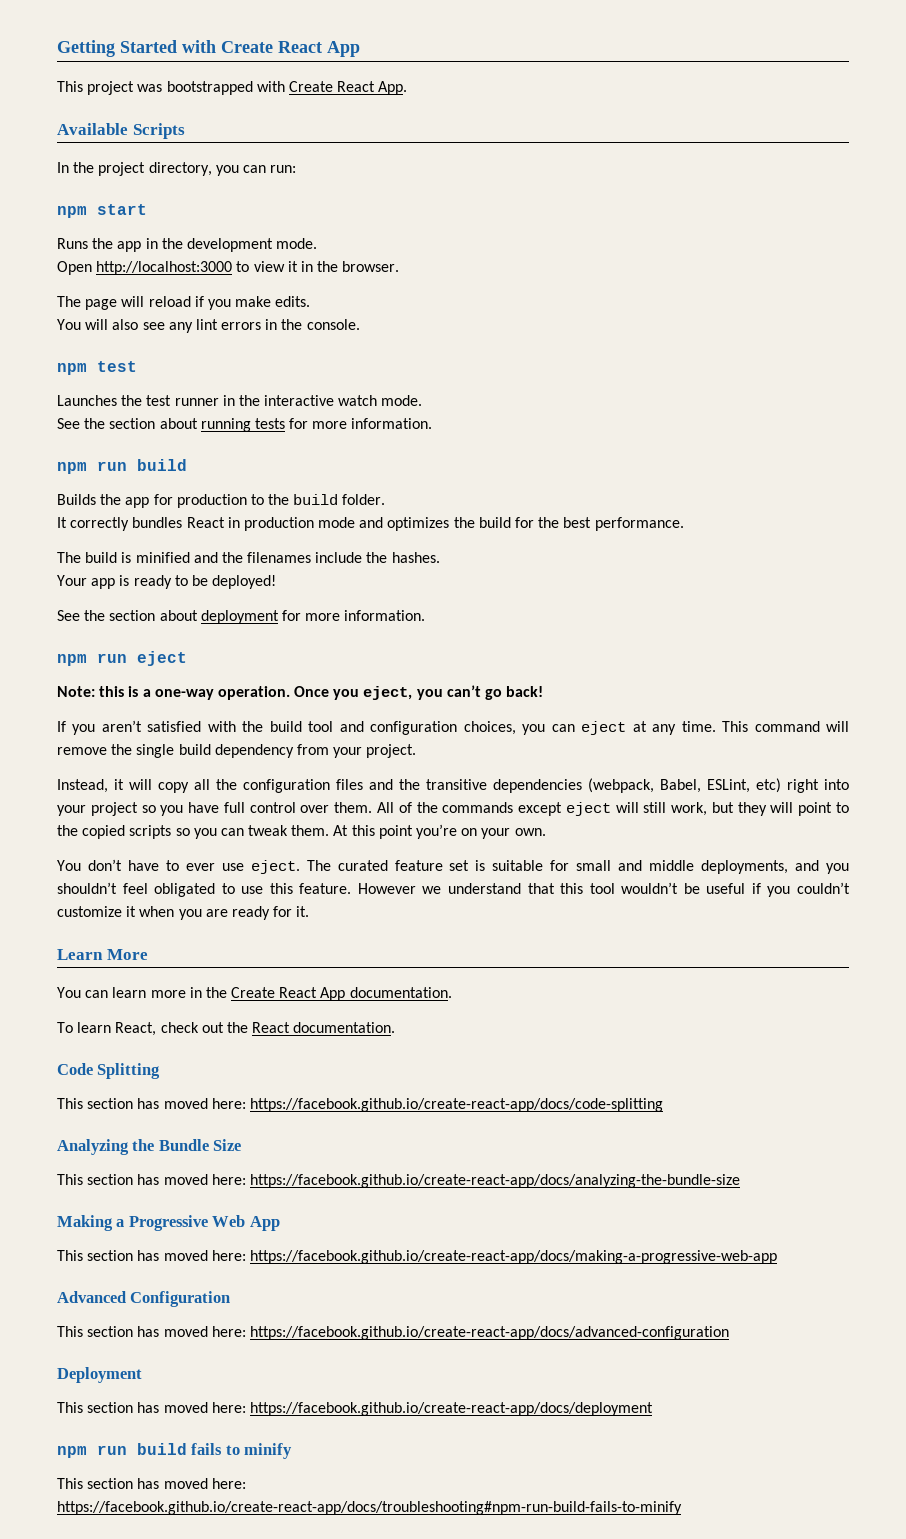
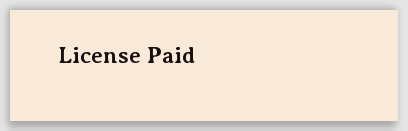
[57,40,360,57] [57,81,408,95] [57,123,185,139] [57,162,297,176] [57,204,147,218] [57,238,318,252] [57,261,400,275] [57,296,311,310] [57,319,360,333] [57,361,137,375] [57,395,423,406] [57,418,433,432] [57,459,187,474] [57,494,386,508] [57,517,684,531] [57,552,440,563] [57,575,277,589] [57,610,426,624] [57,651,187,666] [57,685,544,700] [57,720,850,735] [57,744,417,758] [57,778,849,793] [57,802,849,816] [57,824,546,839] [57,859,849,874] [57,882,850,897] [57,906,310,920] [57,949,148,960] [57,987,452,1001] [57,1022,396,1036] [57,1063,161,1079] [57,1098,663,1112] [57,1139,242,1155] [57,1174,740,1188] [57,1215,280,1231] [57,1250,777,1264] [57,1291,231,1307] [57,1326,729,1340] [57,1367,142,1383] [57,1402,653,1416] [57,1443,293,1459] [57,1478,246,1489] [57,1501,682,1515] Getting Started with Create React App // This project was bootstrapped with Create React App. // Available Scripts // In the project directory, you can run: // npm start // Runs the app in the development mode. // Open http://localhost:3000 to view it in the browser. // The page will reload if you make edits. // You will also see any lint errors in the console. // npm test // Launches the test runner in the interactive watch mode. // See the section about running tests for more information. // npm run build // Builds the app for production to the build folder. // It correctly bundles React in production mode and optimizes the build for the best performance. // The build is minified and the filenames include the hashes. // Your app is ready to be deployed! // See the section about deployment for more information. // npm run eject // Note: this is a one-way operation. Once you eject, you can’t go back! // If you aren’t satisfied with the build tool and configuration choices, you can eject at any time. This command will remove the single build dependency from your project. // Instead, it will copy all the configuration files and the transitive dependencies (webpack, Babel, ESLint, etc) right into your project so you have full control over them. All of the commands except eject will still work, but they will point to the copied scripts so you can tweak them. At this point you’re on your own. // You don’t have to ever use eject. The curated feature set is suitable for small and middle deployments, and you shouldn’t feel obligated to use this feature. However we understand that this tool wouldn’t be useful if you couldn’t customize it when you are ready for it. // Learn More // You can learn more in the Create React App documentation. // To learn React, check out the React documentation. // Code Splitting // This section has moved here: https://facebook.github.io/create-react-app/docs/code-splitting // Analyzing the Bundle Size // This section has moved here: https://facebook.github.io/create-react-app/docs/analyzing-the-bundle-size // Making a Progressive Web App // This section has moved here: https://facebook.github.io/create-react-app/docs/making-a-progressive-web-app // Advanced Configuration // This section has moved here: https://facebook.github.io/create-react-app/docs/advanced-configuration // Deployment // This section has moved here: https://facebook.github.io/create-react-app/docs/deployment // npm run build fails to minify // This section has moved here: https://facebook.github.io/create-react-app/docs/troubleshooting#npm-run-build-fails-to-minify -> [58,47,196,63] License Paid

